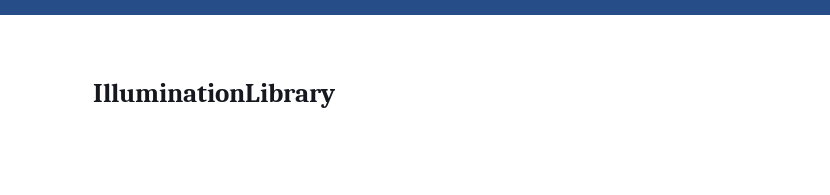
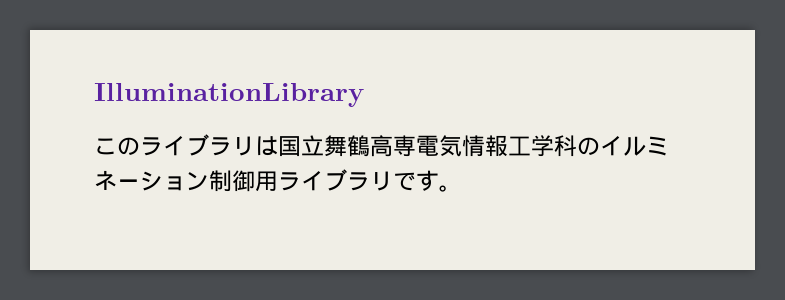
(336, 95) none -> [94,134,669,157] [94,169,462,192] // このライブラリは国立舞鶴高専電気情報工学科のイルミネーション制御用ライブラリです。

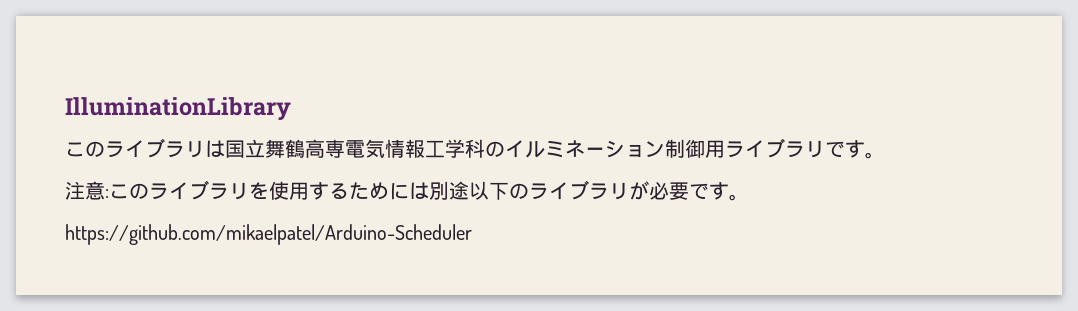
(462, 188) none -> [65,180,749,201] [65,224,472,245] // 注意:このライブラリを使用するためには別途以下のライブラリが必要です。 // https://github.com/mikaelpatel/Arduino-Scheduler

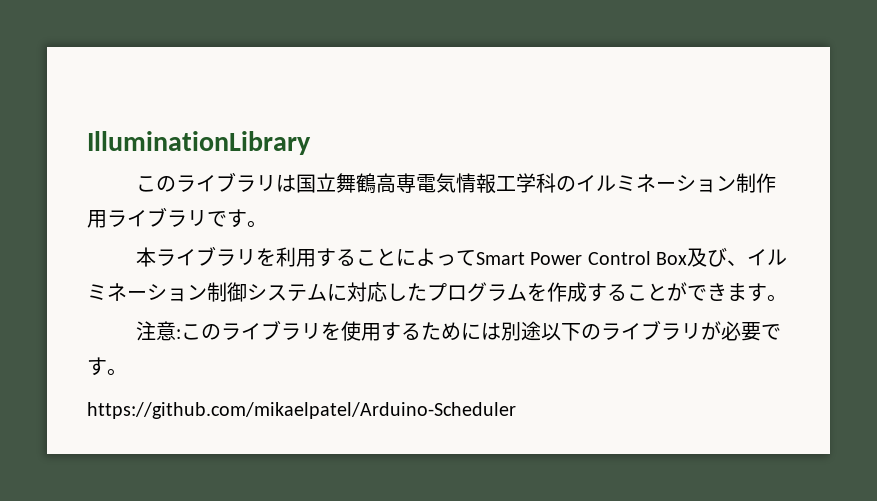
[685,139,705,158] 御 -> [755,173,776,193] 作
(885, 155) none -> [135,246,787,267] [87,282,787,302] // 本ライブラリを利用することによってSmart Power Control Box及び、イルミネーション制御システムに対応したプログラムを作成することができます。

